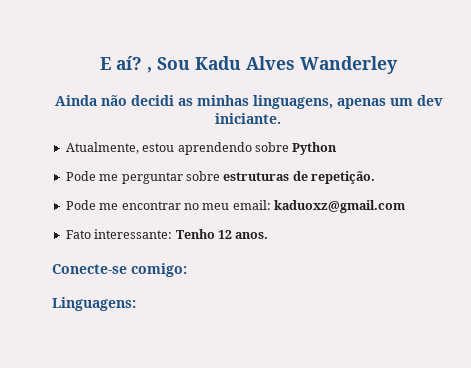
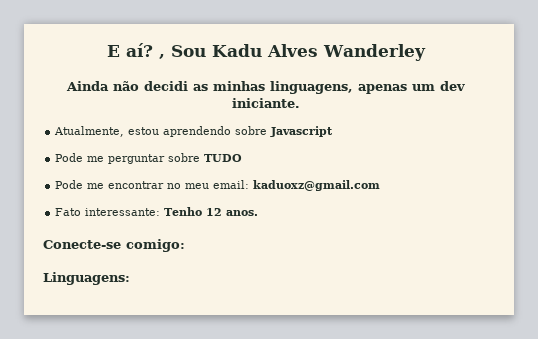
[292,142,338,155] Python -> [270,126,334,137] Javascript
[223,171,375,184] estruturas de repetição. -> [204,154,243,162] TUDO

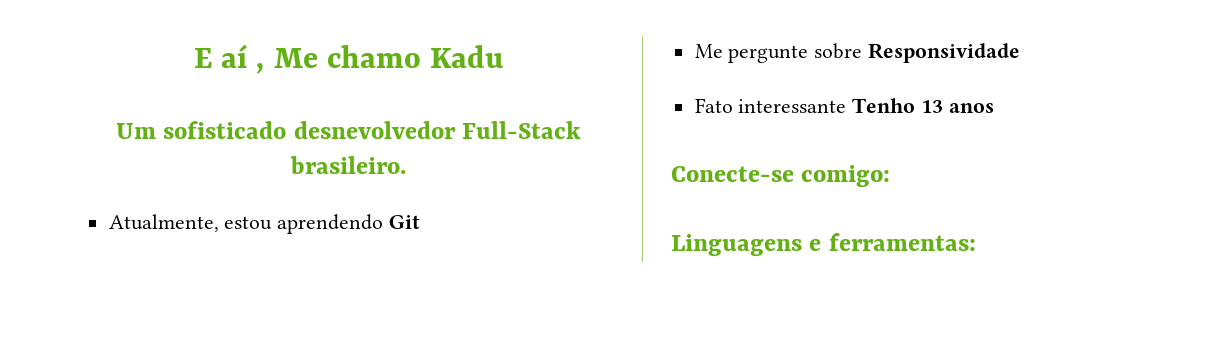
[126,43,427,61] [66,81,465,94] [232,98,300,108] [54,126,334,137] [55,153,243,164] [55,180,381,191] [55,207,259,216] aí? , Sou Kadu Alves Wanderley // Ainda não decidi as minhas linguagens, apenas um dev iniciante. // Atualmente, estou aprendendo sobre Javascript // Pode me perguntar sobre TUDO // Pode me encontrar no meu email: kaduoxz@gmail.com // Fato interessante: Tenho 12 anos. -> [221,44,504,74] [115,121,582,139] [290,156,406,174] [108,214,421,234] [694,43,1021,63] [694,98,994,113] aí , Me chamo Kadu // Um sofisticado desnevolvedor Full-Stack brasileiro. // Atualmente, estou aprendendo Git // Me pergunte sobre Responsividade // Fato interessante Tenho 13 anos
[43,272,130,285] Linguagens: -> [671,233,976,256] Linguagens e ferramentas:

